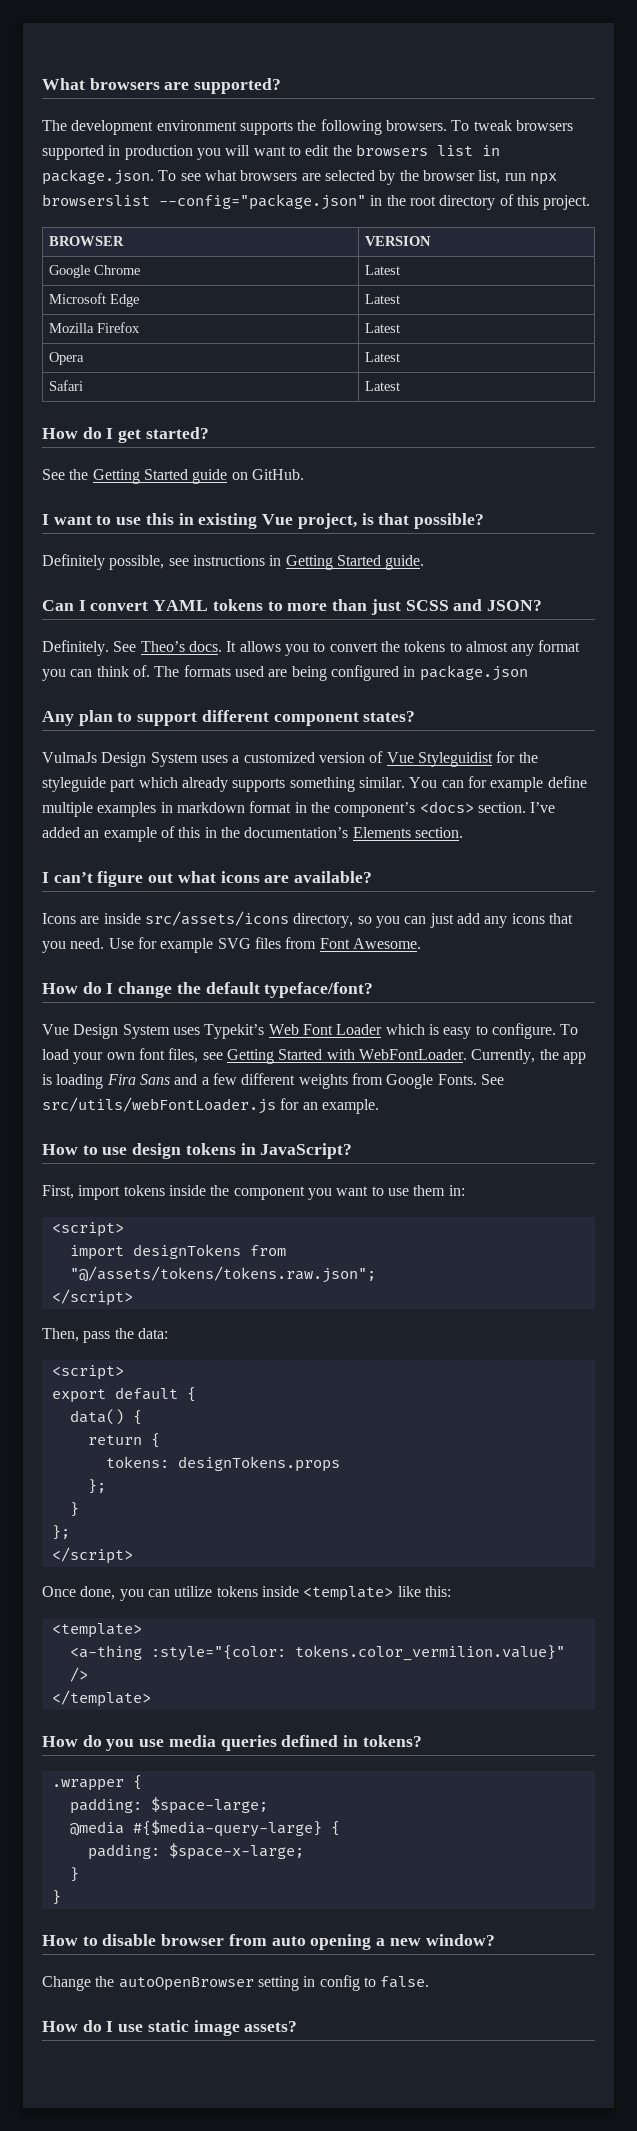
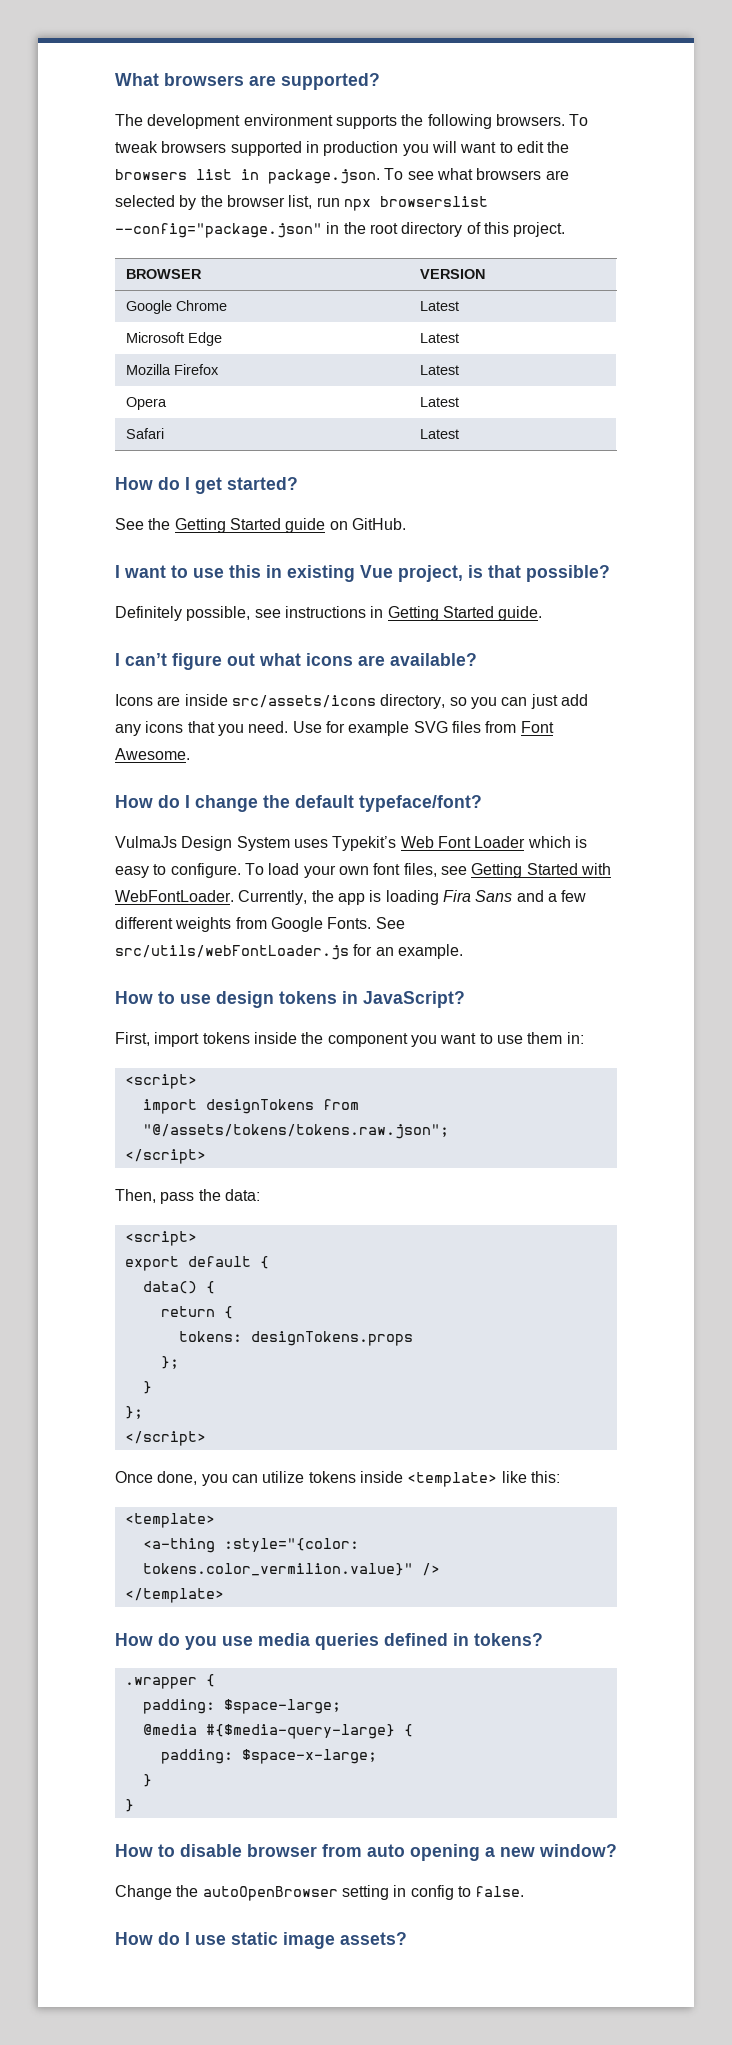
[42,599,542,615] [42,640,581,656] [42,665,528,681] [42,710,416,726] [42,751,538,767] [42,776,587,792] [42,801,556,817] [42,826,463,842] // Can I convert YAML tokens to more than just SCSS and JSON? // Definitely. See Theo’s docs. It allows you to convert the tokens to almost any format you can think of. The formats used are being configured in package.json // Any plan to support different component states? // VulmaJs Design System uses a customized version of Vue Styleguidist for the styleguide part which already supports something similar. You can for example define multiple examples in markdown format in the component’s <docs> section. I’ve added an example of this in the documentation’s Elements section. -> (543, 613) none
[42,1024,69,1035] Vue -> [115,836,177,848] VulmaJs

